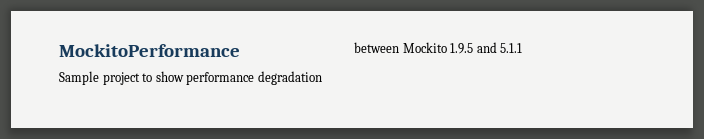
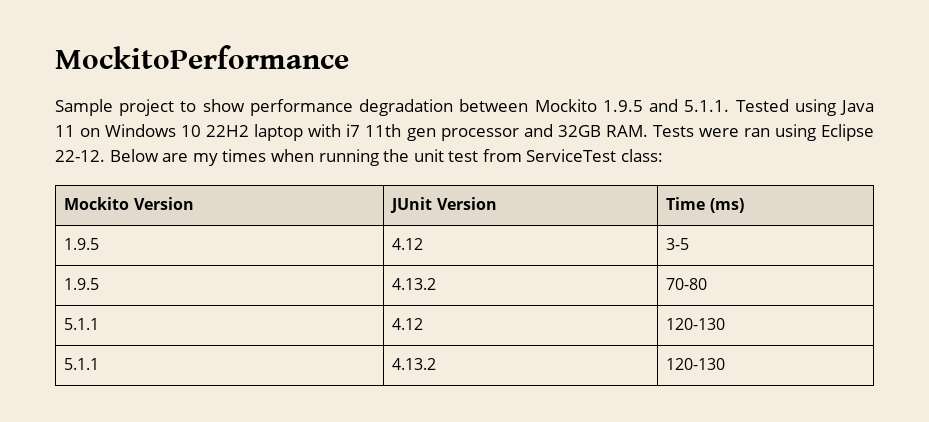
[500,43,523,53] 5.1.1 -> [684,99,875,116] [55,124,874,141] [55,149,664,166] [64,197,194,210] [390,197,497,213] [666,197,744,213] [64,238,100,250] [392,238,424,250] [666,238,690,250] [64,278,100,290] [392,278,437,290] [666,278,708,290] [64,318,100,330] [392,318,424,330] [666,318,726,330] [64,358,100,370] [392,358,437,370] [666,358,726,370] 5.1.1. Tested using Java 11 on Windows 10 22H2 laptop with i7 11th gen processor and 32GB RAM. Tests were ran using Eclipse 22-12. Below are my times when running the unit test from ServiceTest class: // Mockito Version | JUnit Version | Time (ms) // 1.9.5 | 4.12 | 3-5 // 1.9.5 | 4.13.2 | 70-80 // 5.1.1 | 4.12 | 120-130 // 5.1.1 | 4.13.2 | 120-130

